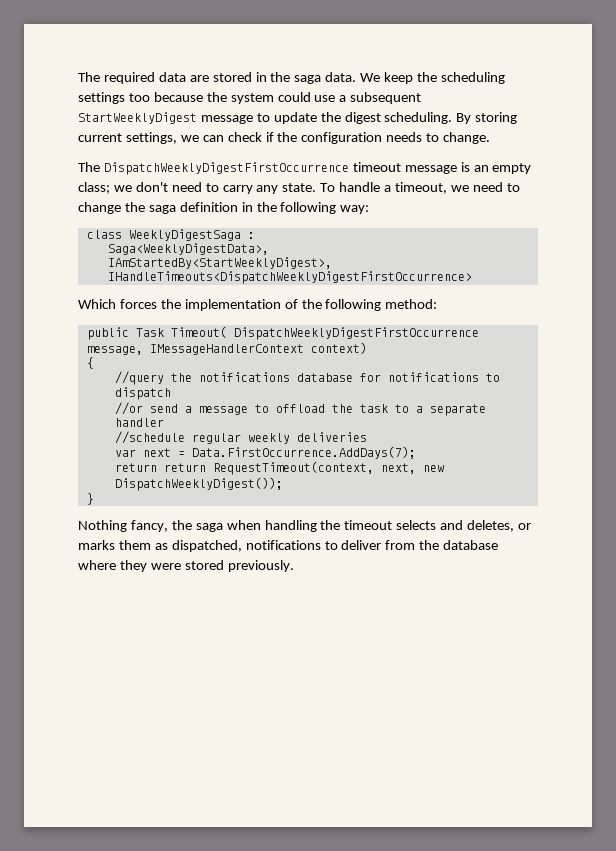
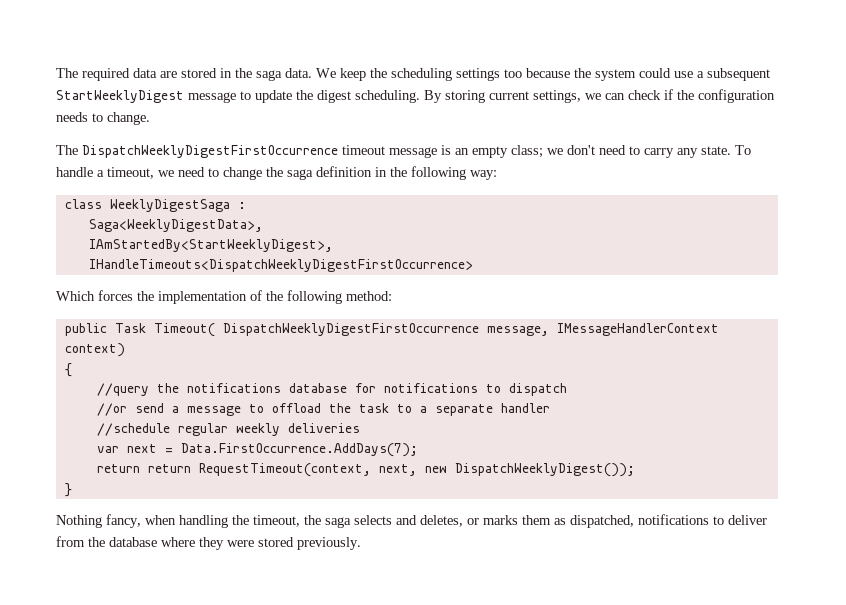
[171,520,223,532] the saga -> (141, 521) none
[344,520,393,530] timeout -> [253,515,351,528] timeout, the saga

